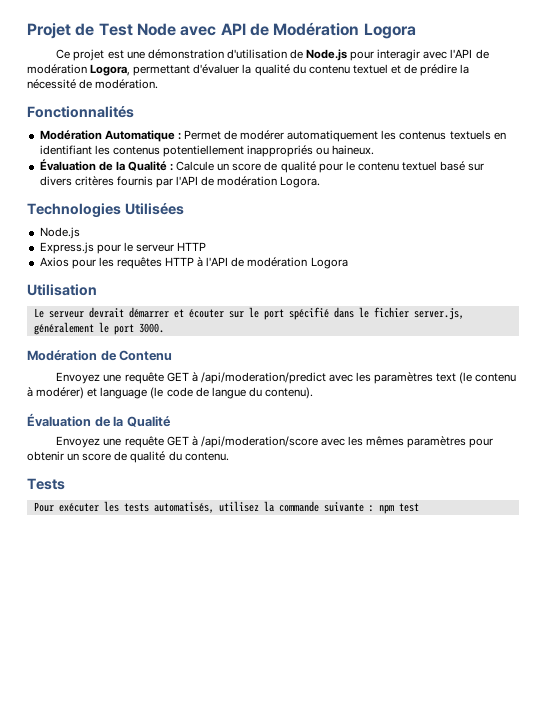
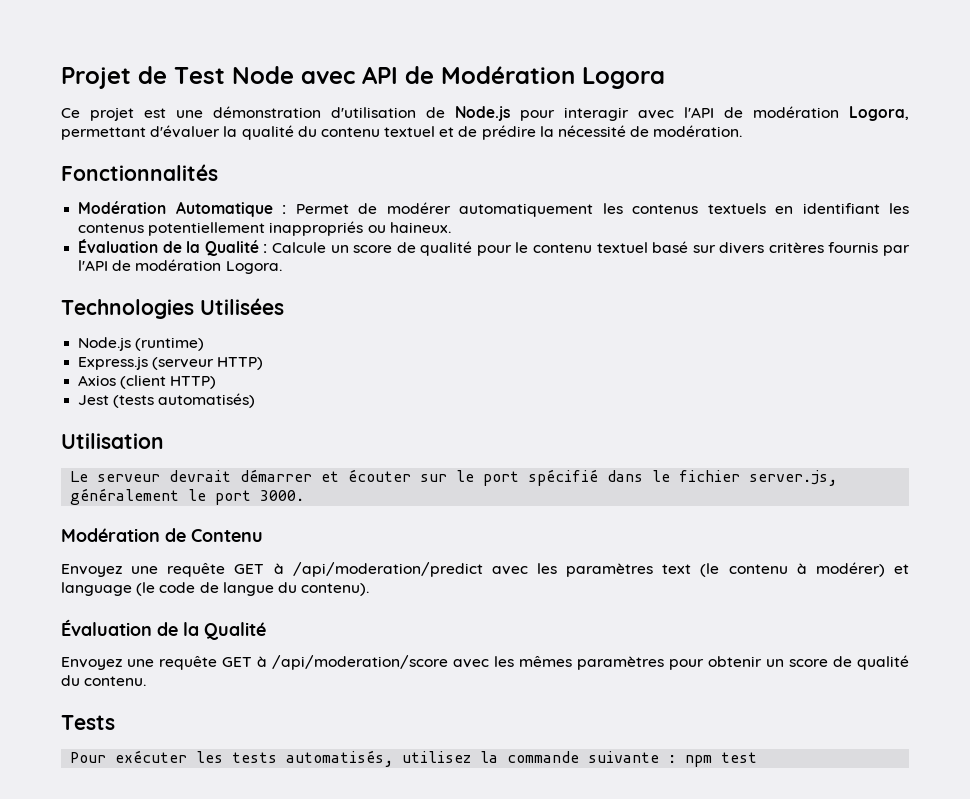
(80, 233) none -> [135,337,205,351] (runtime)
[96,242,207,254] [39,257,348,269] pour le serveur HTTP // Axios pour les requêtes HTTP à l'API de modération Logora -> [152,357,264,370] [78,375,217,389] [78,393,256,408] (serveur HTTP) // Axios (client HTTP) // Jest (tests automatisés)

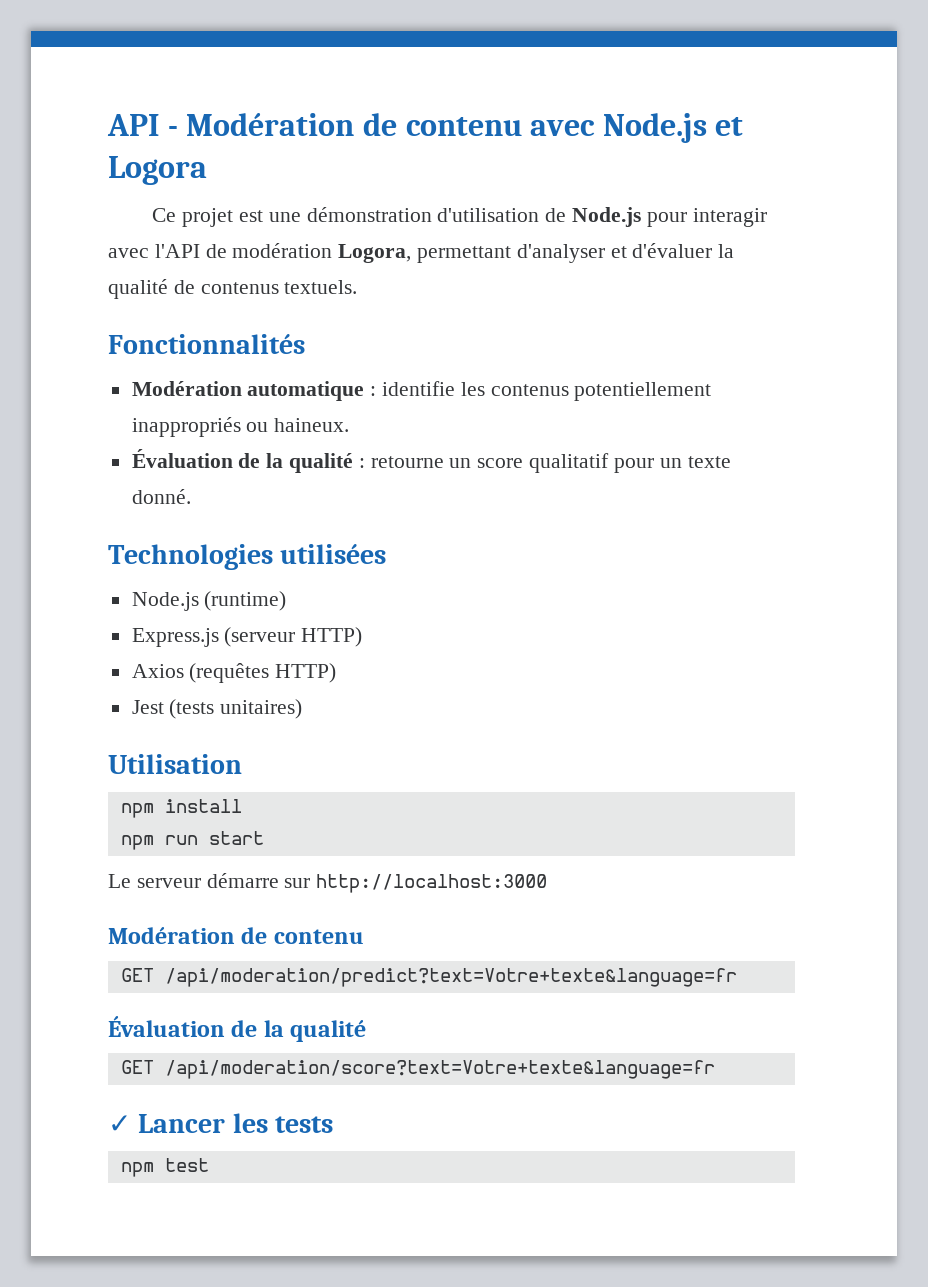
[61,66,575,89] Projet de Test Node avec API de Modération -> [107,113,744,143] API - Modération de contenu avec Node.js et
(146, 133) none -> [516,244,627,263] d'analyser et
[297,125,743,140] [61,164,218,181] [78,201,880,217] du contenu textuel et de prédire la nécessité de modération. // Fonctionnalités // Modération Automatique : Permet de modérer automatiquement les contenus textuels en identifiant -> [173,280,358,294] [108,334,305,354] [131,381,456,401] de contenus textuels. // Fonctionnalités // Modération automatique : identifie
[204,240,911,256] [78,259,282,274] Qualité : Calcule un score de qualité pour le contenu textuel basé sur divers critères fournis par l'API de modération Logora. -> [289,453,731,473] [131,489,191,504] qualité : retourne un score qualitatif pour un texte donné.
[200,298,284,315] Utilisées -> [280,544,387,564] utilisées
[120,375,167,389] (client -> [189,663,270,683] (requêtes
[158,393,256,408] automatisés) -> [220,699,303,719] unitaires)
[70,469,838,486] [70,488,305,505] [61,528,263,542] [61,562,909,577] [61,582,370,596] [61,619,266,640] [61,655,909,670] [61,675,147,686] [61,715,115,730] [70,750,677,767] Le serveur devrait démarrer et écouter sur le port spécifié dans le fichier server.js, généralement le port 3000. // Modération de Contenu // Envoyez une requête GET à /api/moderation/predict avec les paramètres text (le contenu à modérer) et language (le code de langue du contenu). // Évaluation de la Qualité // Envoyez une requête GET à /api/moderation/score avec les mêmes paramètres pour obtenir un score de qualité du contenu. // Tests // Pour exécuter les tests automatisés, utilisez la commande suivante : -> [120,799,242,818] [120,831,264,850] [108,873,548,893] [108,927,364,944] [120,968,737,987] [108,1016,367,1042] [120,1060,715,1079] [108,1113,334,1133] npm install // npm run start // Le serveur démarre sur http://localhost:3000 // Modération de contenu // GET /api/moderation/predict?text=Votre+texte&language=fr // Évaluation de la qualité // GET /api/moderation/score?text=Votre+texte&language=fr // ✓ Lancer les tests //

